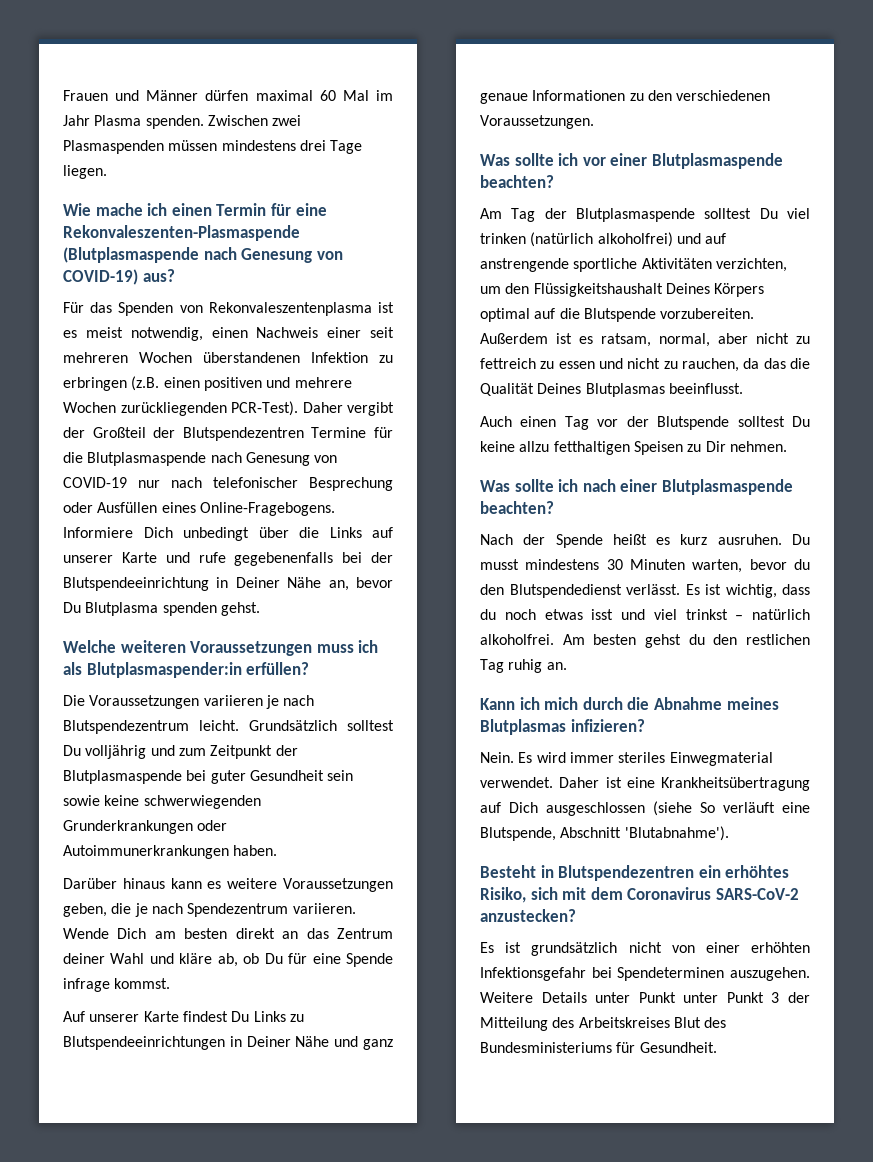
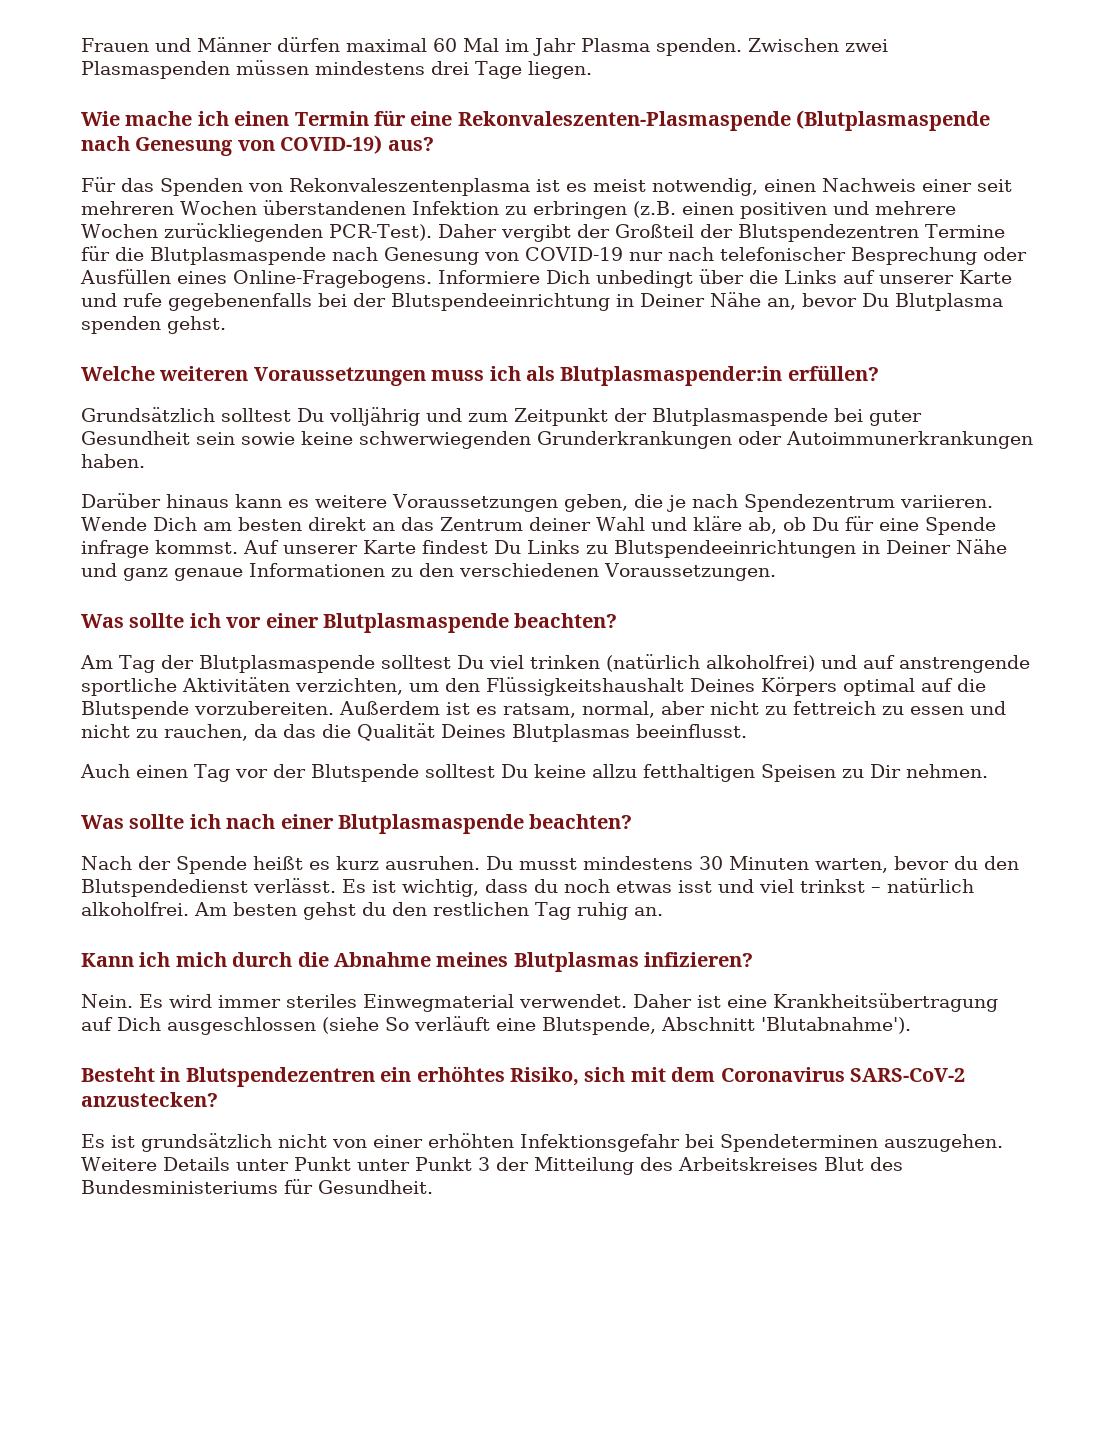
[63,695,315,709] [63,720,239,734] Die Voraussetzungen variieren je nach Blutspendezentrum leicht. -> (879, 373) none
(171, 983) // -> (238, 547) none

